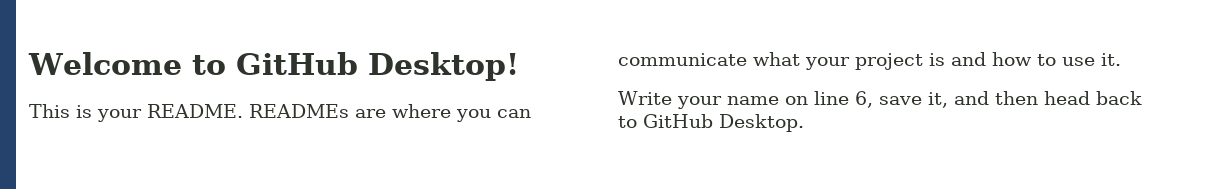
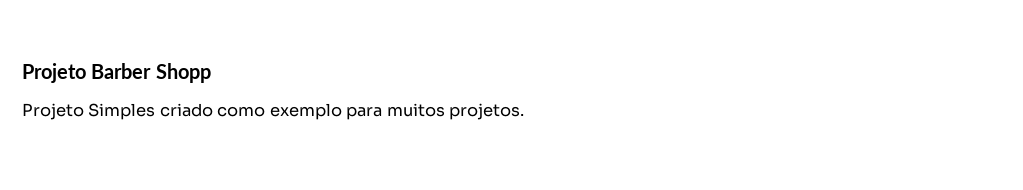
[28,52,519,81] [29,104,531,122] [618,52,1121,70] [618,91,1142,109] [618,114,804,132] Welcome to GitHub Desktop! // This is your README. READMEs are where you can communicate what your project is and how to use it. // Write your name on line 6, save it, and then head back to GitHub Desktop. -> [22,63,211,83] [22,103,525,120] Projeto Barber Shopp // Projeto Simples criado como exemplo para muitos projetos.

